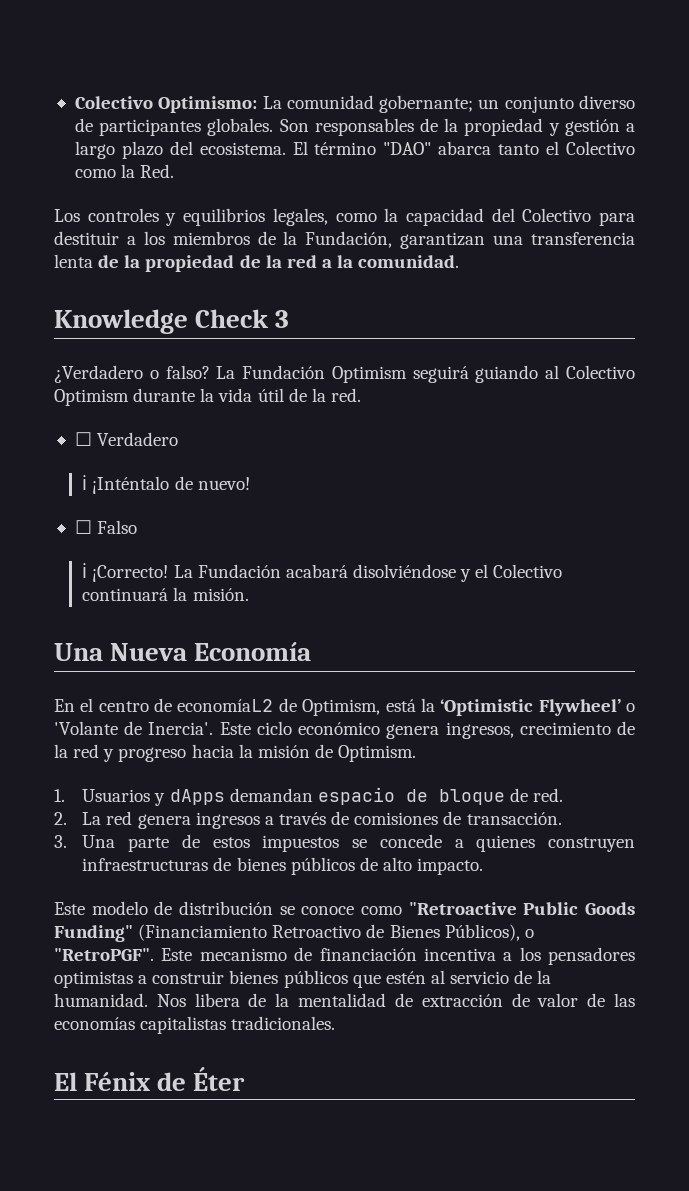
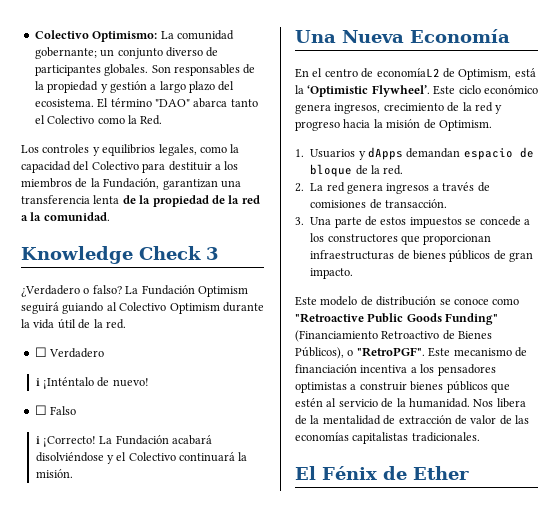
[538,699,636,716] [54,721,214,735] Flywheel’ o 'Volante de Inercia'. -> [371,85,430,97] Flywheel’.
(528, 795) none -> [371,165,380,174] la
[476,835,635,852] quienes construyen -> [310,233,492,245] los constructores que proporcionan
[382,857,412,871] alto -> [509,252,534,262] gran
[193,1067,246,1091] Éter -> [412,466,469,480] Ether

